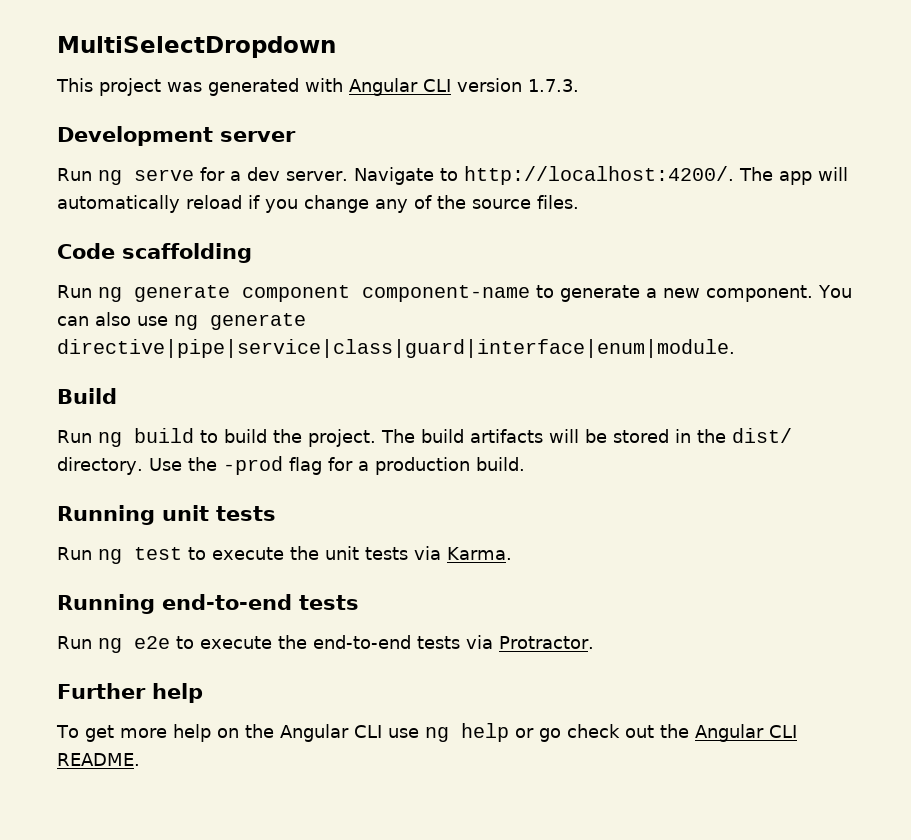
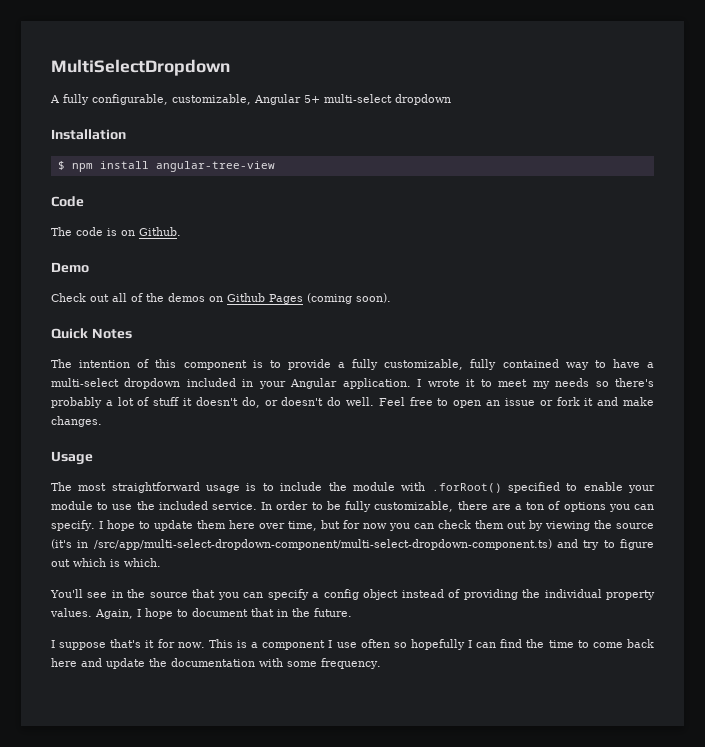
[56,78,579,96] [57,126,296,146] [57,166,848,185] [57,195,579,213] [57,243,252,263] [57,285,852,302] [57,312,306,330] [57,339,735,358] [57,388,117,404] [57,428,792,447] [57,456,525,475] [57,505,276,525] [57,546,512,564] [57,594,359,614] [57,635,594,653] [57,683,203,703] [56,723,797,742] [57,753,140,766] This project was generated with Angular CLI version 1.7.3. // Development server // Run ng serve for a dev server. Navigate to http://localhost:4200/. The app will automatically reload if you change any of the source files. // Code scaffolding // Run ng generate component component-name to generate a new component. You can also use ng generate directive|pipe|service|class|guard|interface|enum|module. // Build // Run ng build to build the project. The build artifacts will be stored in the dist/ directory. Use the -prod flag for a production build. // Running unit tests // Run ng test to execute the unit tests via Karma. // Running end-to-end tests // Run ng e2e to execute the end-to-end tests via Protractor. // Further help // To get more help on the Angular CLI use ng help or go check out the Angular CLI README. -> [50,94,451,105] [51,129,126,140] [57,161,275,172] [51,196,84,207] [51,227,181,236] [51,262,89,273] [51,293,391,304] [51,328,132,339] [51,359,654,370] [51,378,654,389] [51,397,655,408] [51,416,102,427] [51,451,93,465] [51,482,655,493] [51,501,655,512] [51,520,654,531] [51,539,655,550] [51,558,161,567] [50,589,656,600] [50,608,352,619] [51,639,655,650] [51,658,381,669] A fully configurable, customizable, Angular 5+ multi-select dropdown // Installation // $ npm install angular-tree-view // Code // The code is on Github. // Demo // Check out all of the demos on Github Pages (coming soon). // Quick Notes // The intention of this component is to provide a fully customizable, fully contained way to have a multi-select dropdown included in your Angular application. I wrote it to meet my needs so there's probably a lot of stuff it doesn't do, or doesn't do well. Feel free to open an issue or fork it and make changes. // Usage // The most straightforward usage is to include the module with .forRoot() specified to enable your module to use the included service. In order to be fully customizable, there are a ton of options you can specify. I hope to update them here over time, but for now you can check them out by viewing the source (it's in /src/app/multi-select-dropdown-component/multi-select-dropdown-component.ts) and try to figure out which is which. // You'll see in the source that you can specify a config object instead of providing the individual property values. Again, I hope to document that in the future. // I suppose that's it for now. This is a component I use often so hopefully I can find the time to come back here and update the documentation with some frequency.

